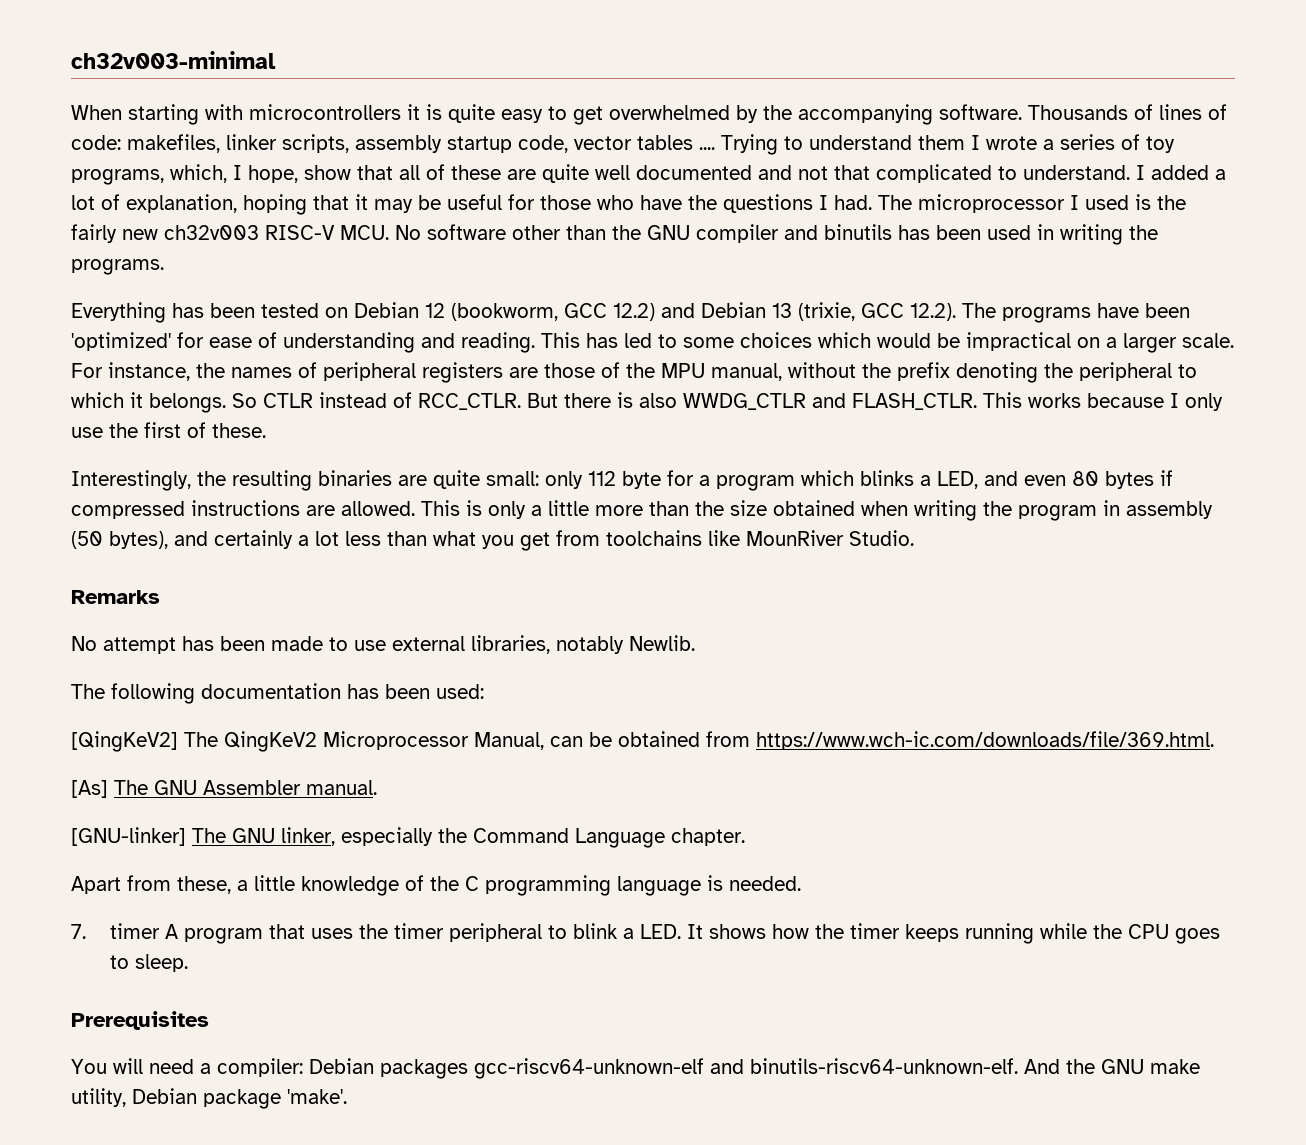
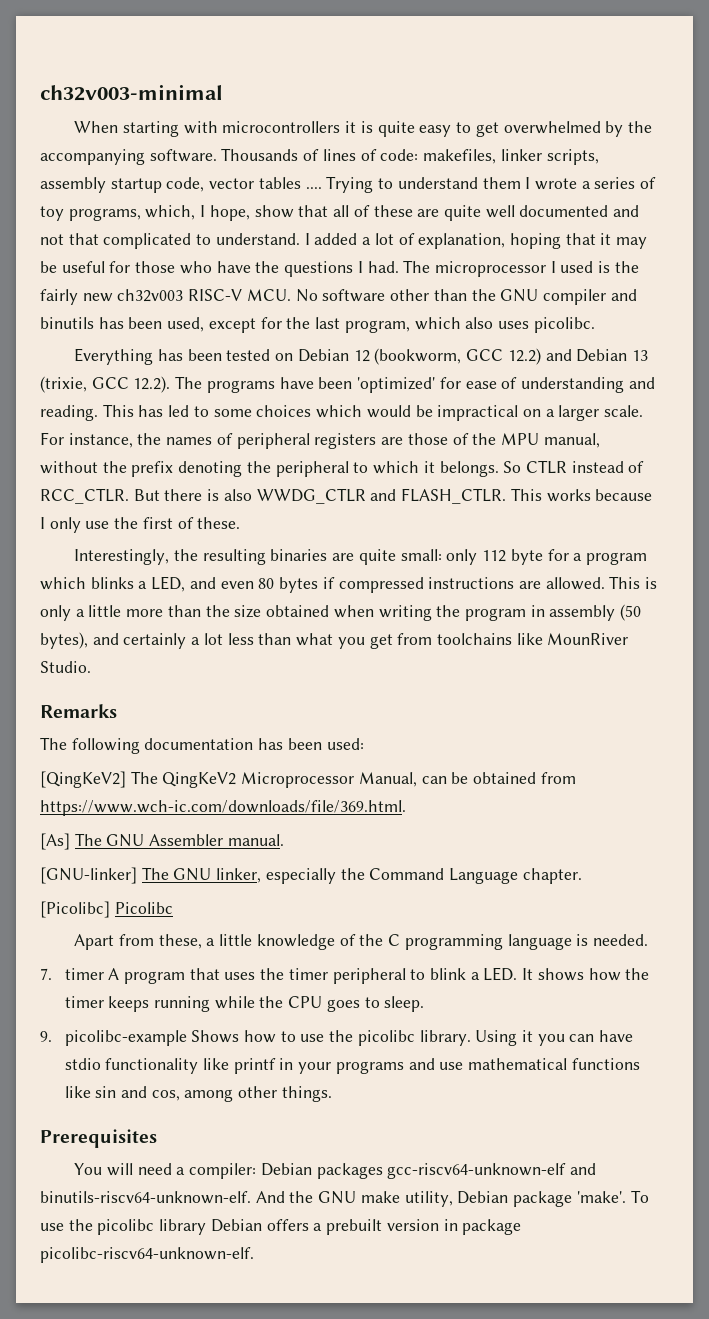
[987,224,1158,245] [71,259,164,275] used in writing the programs. -> [167,317,595,333] used, except for the last program, which also uses picolibc.
[71,635,695,654] // No attempt has been made to use external libraries, notably Newlib. -> (117, 711) none
(745, 837) none -> [40,901,173,918] // [Picolibc] Picolibc
(189, 963) none -> [40,1030,634,1046] [64,1058,640,1074] [64,1086,332,1102] // 9. picolibc-example Shows how to use the picolibc library. Using it you can have stdio functionality like printf in your programs and use mathematical functions like sin and cos, among other things.
(347, 1096) none -> [630,1190,649,1203] [40,1219,522,1235] [40,1247,254,1263] To use the picolibc library Debian offers a prebuilt version in package picolibc-riscv64-unknown-elf.

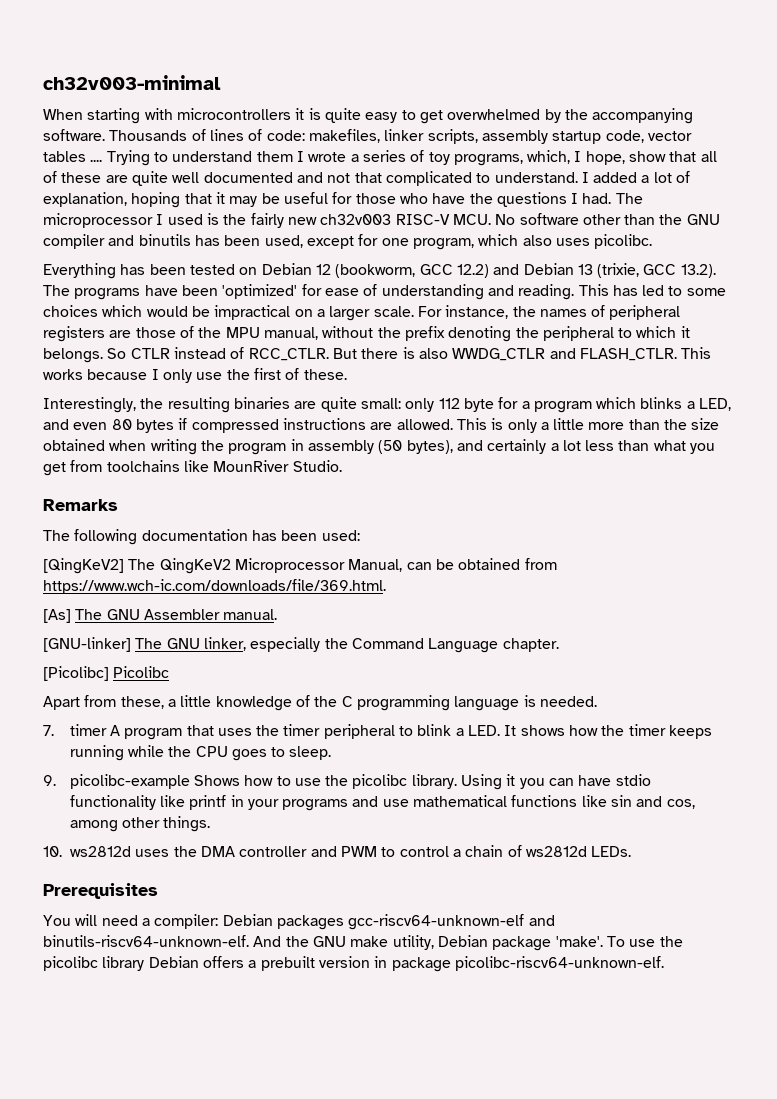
[286,317,341,329] the last -> [381,238,409,246] one
[133,376,171,393] 12.2). -> [680,264,716,278] 13.2).
(332, 1094) none -> [43,845,632,857] // 10. ws2812d uses the DMA controller and PWM to control a chain of ws2812d LEDs.

